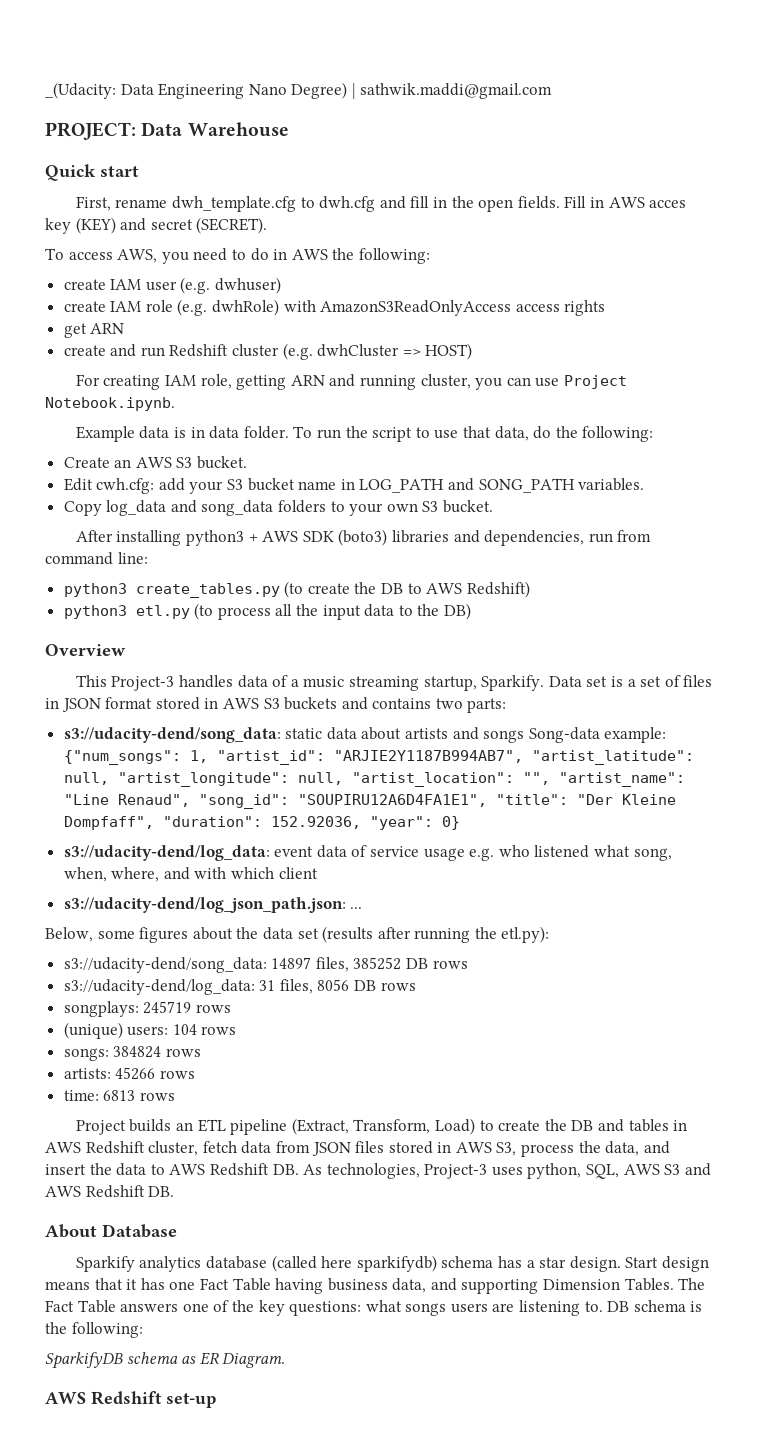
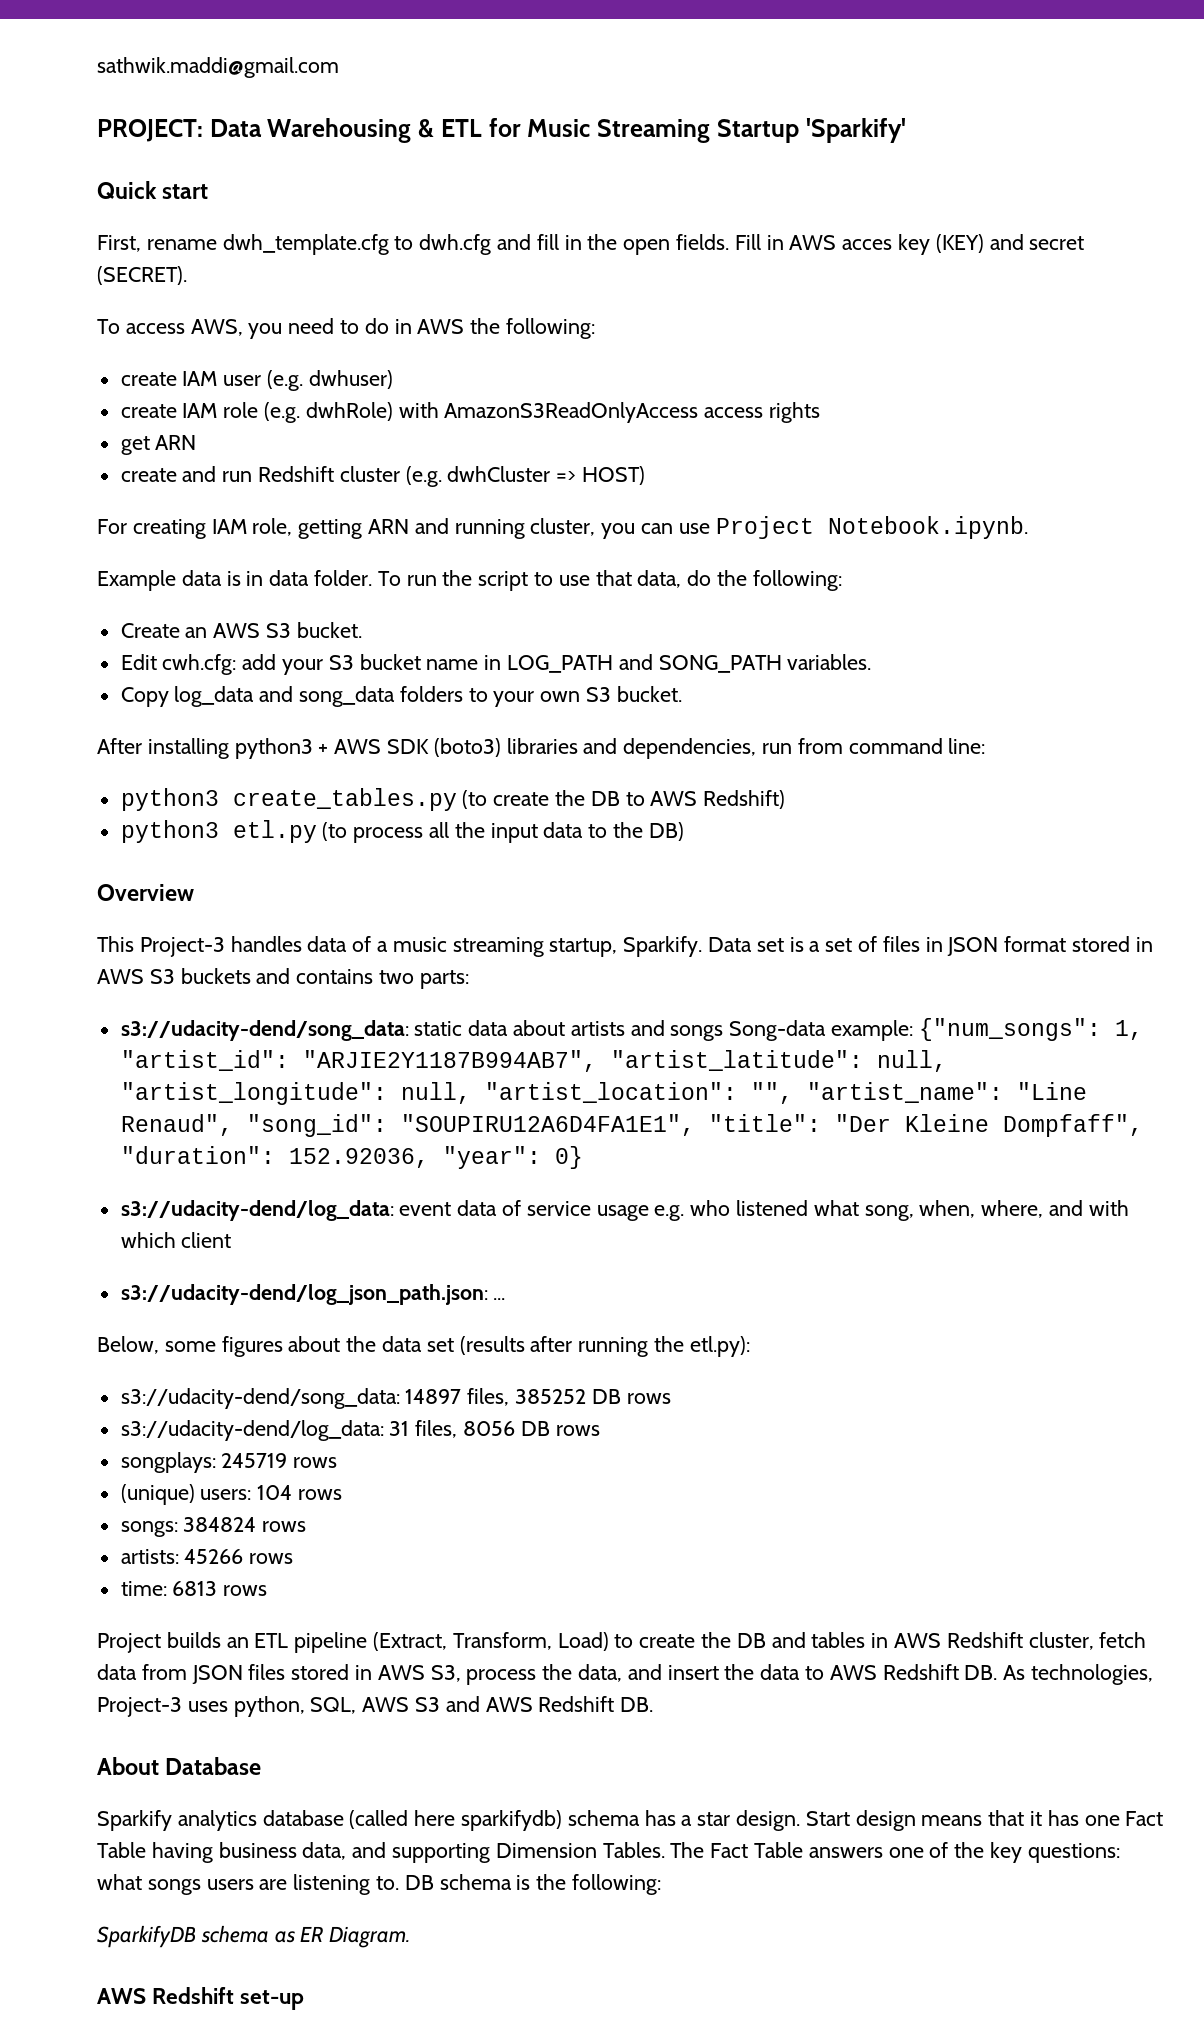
[45,82,552,99] [45,122,289,140] _(Udacity: Data Engineering Nano Degree) | sathwik.maddi@gmail.com // PROJECT: Data Warehouse -> [97,57,339,78] [97,118,906,143] sathwik.maddi@gmail.com // PROJECT: Data Warehousing & ETL for Music Streaming Startup 'Sparkify'

